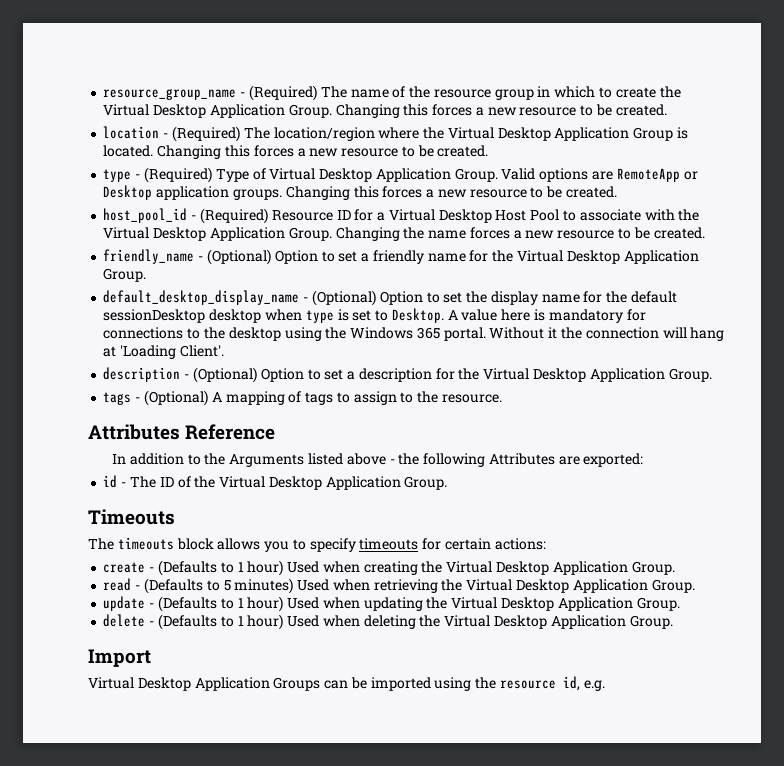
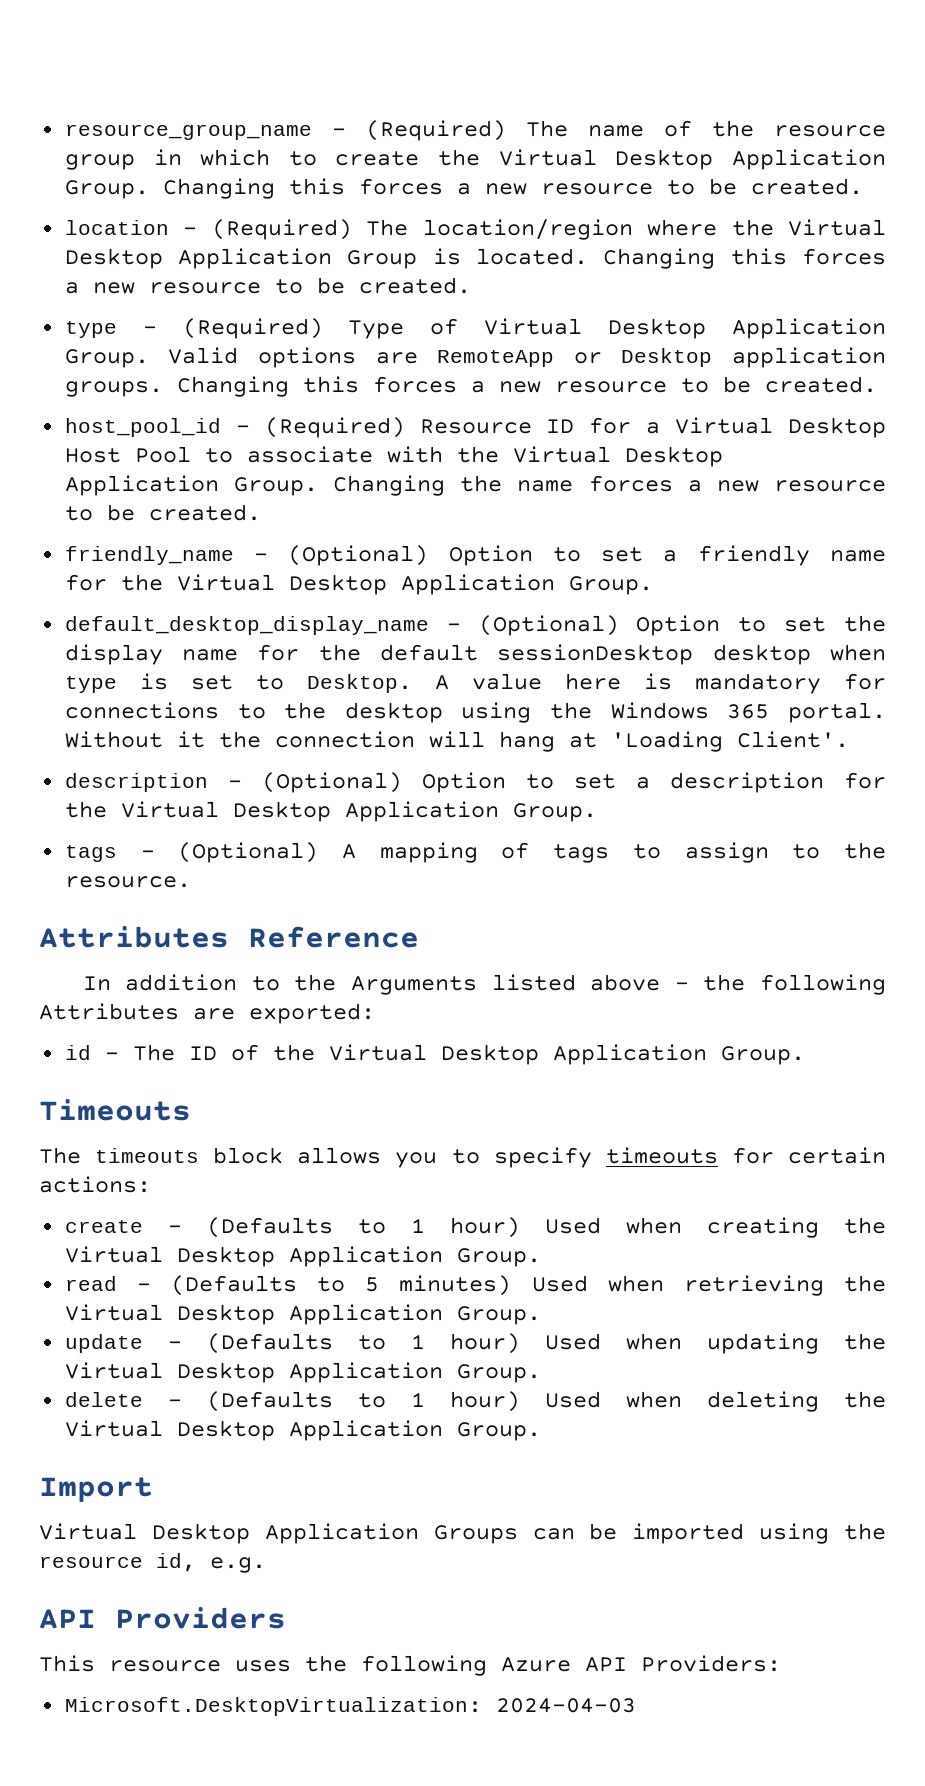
(605, 685) none -> [39,1607,286,1629] [39,1655,781,1676] [64,1697,636,1716] // API Providers // This resource uses the following Azure API Providers: // Microsoft.DesktopVirtualization: 2024-04-03

